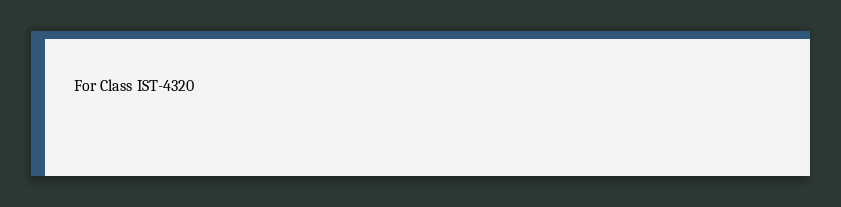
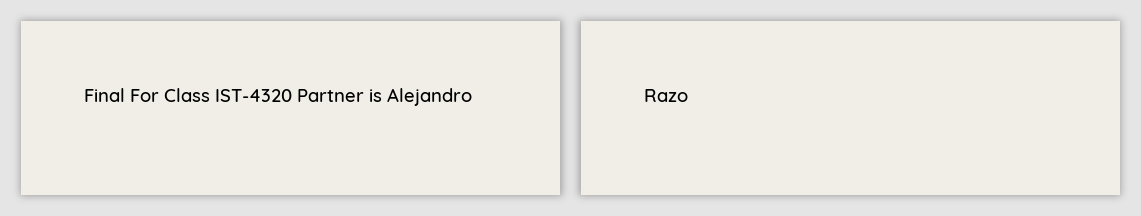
(74, 85) none -> [84,88,125,102] Final
(194, 85) none -> [297,88,688,106] Partner is Alejandro Razo

